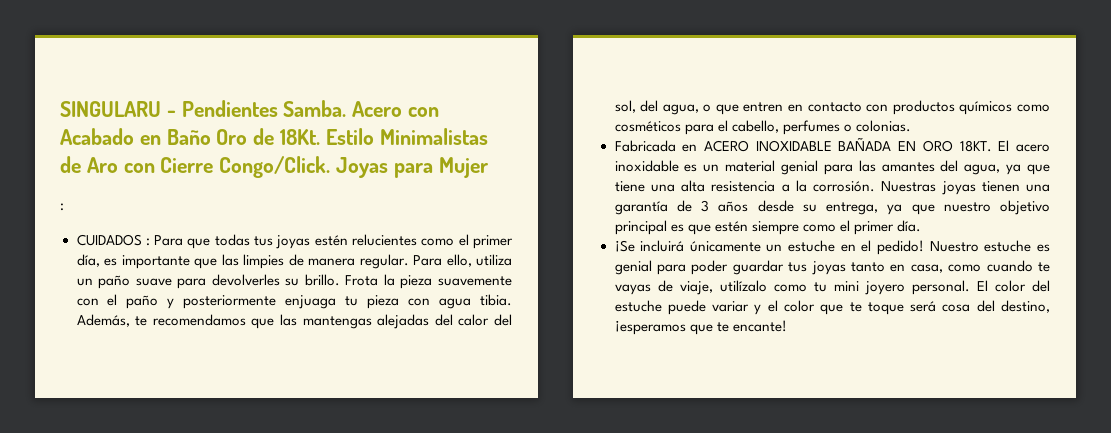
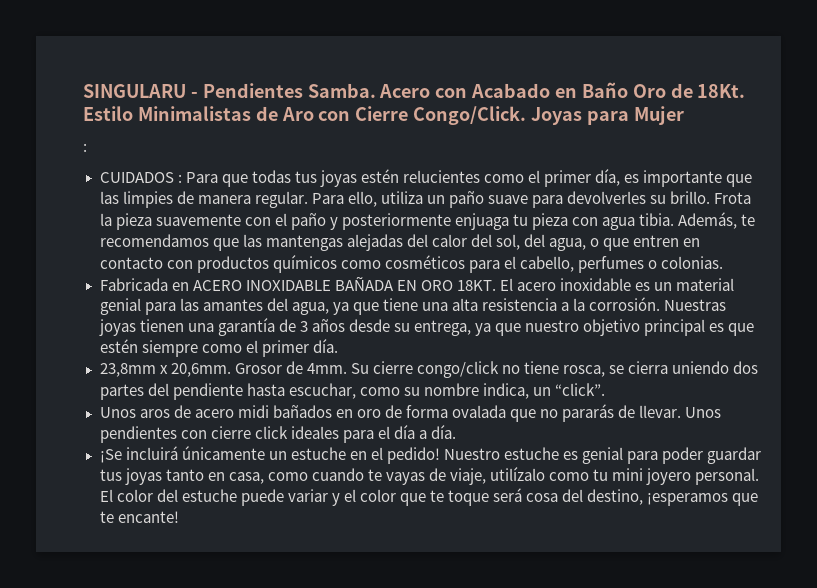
(921, 226) none -> [99,361,759,378] [99,383,606,400] [99,404,722,422] [99,425,456,443] // 23,8mm x 20,6mm. Grosor de 4mm. Su cierre congo/click no tiene rosca, se cierra uniendo dos partes del pendiente hasta escuchar, como su nombre indica, un “click”. // Unos aros de acero midi bañados en oro de forma ovalada que no pararás de llevar. Unos pendientes con cierre click ideales para el día a día.

